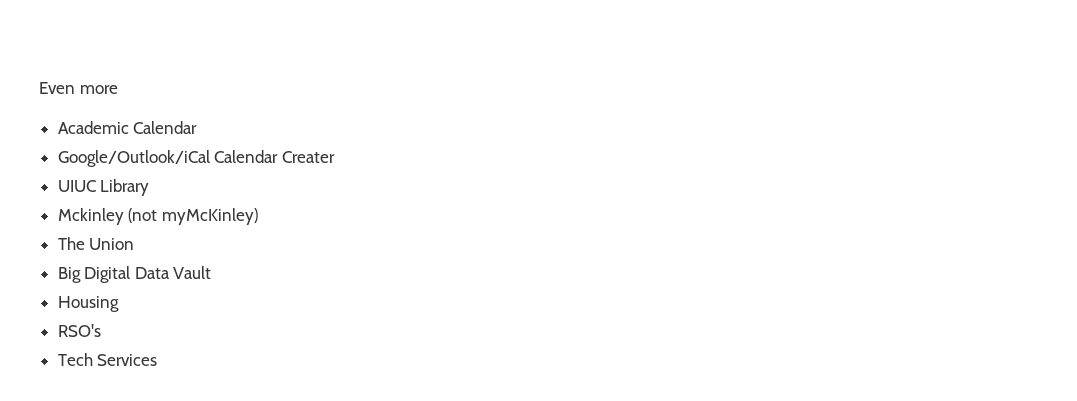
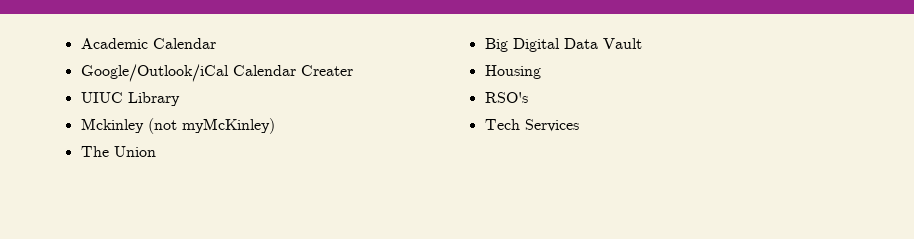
[39,82,118,94] Even more // -> (80, 43) none

